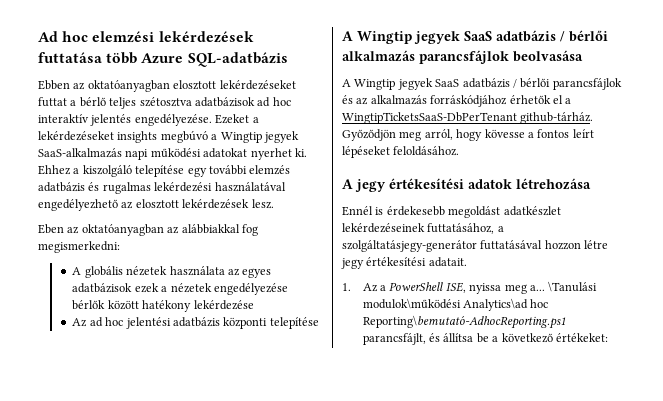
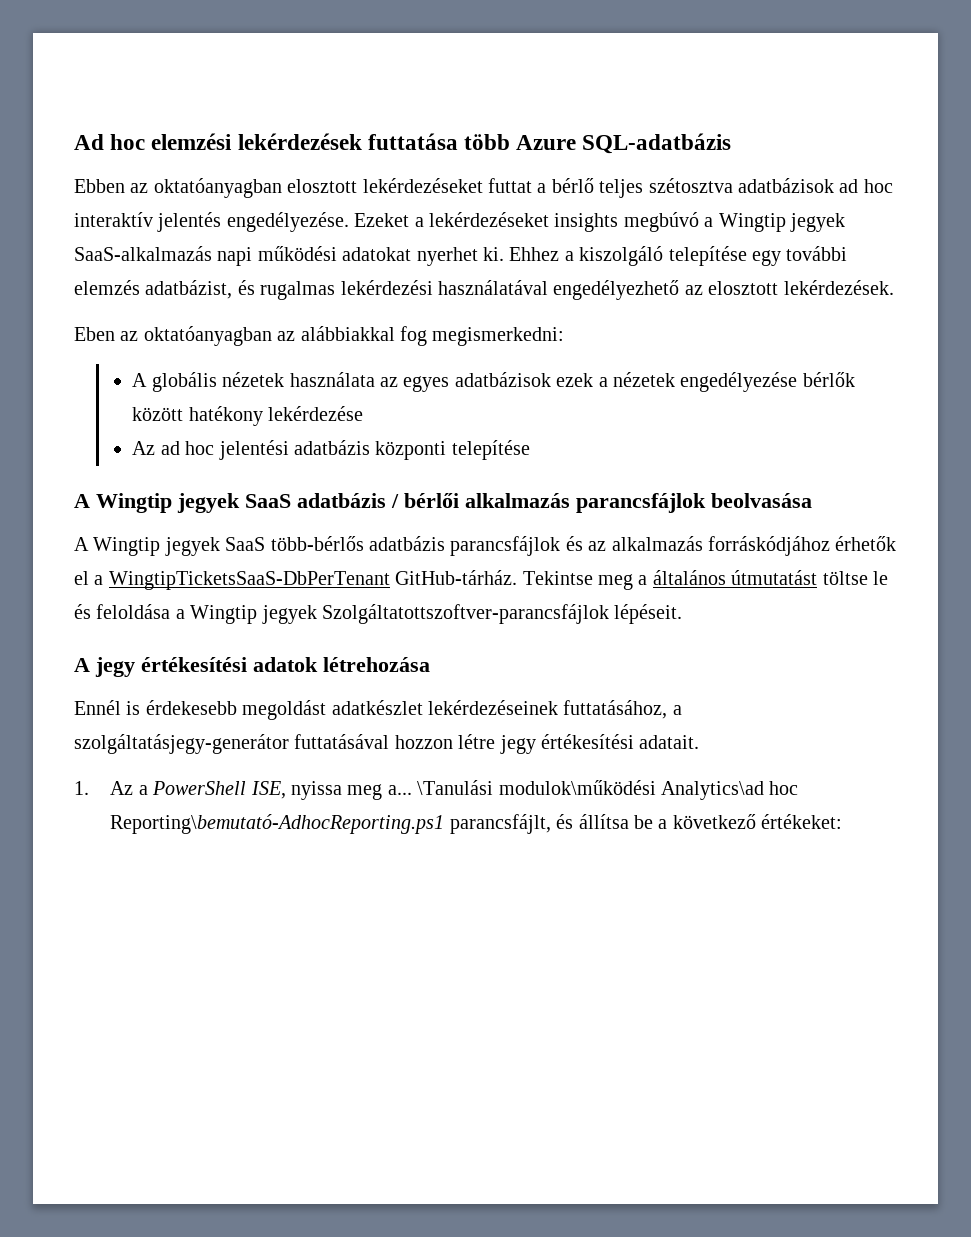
[38,182,85,192] adatbázis -> [145,280,233,299] adatbázist,
[182,199,274,209] lekérdezések lesz. -> [783,280,894,295] lekérdezések.
[462,78,551,88] adatbázis / bérlői -> [270,536,445,551] több-bérlős adatbázis
[520,112,594,124] [342,129,594,141] [342,146,460,158] github-tárház. Győződjön meg arról, hogy kövesse a fontos leírt lépéseket feloldásához. -> [395,570,888,590] [74,604,683,624] GitHub-tárház. Tekintse meg a általános útmutatást töltse le és feloldása a Wingtip jegyek Szolgáltatottszoftver-parancsfájlok lépéseit.

